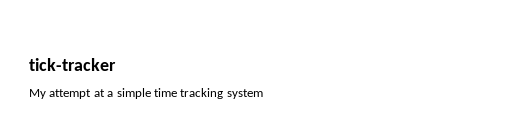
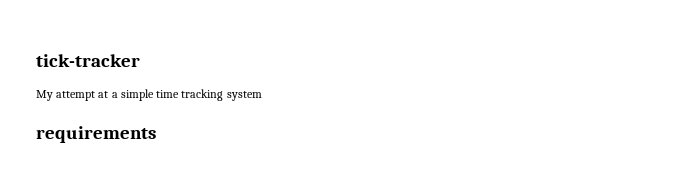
(263, 94) none -> [36,126,156,143] // requirements

